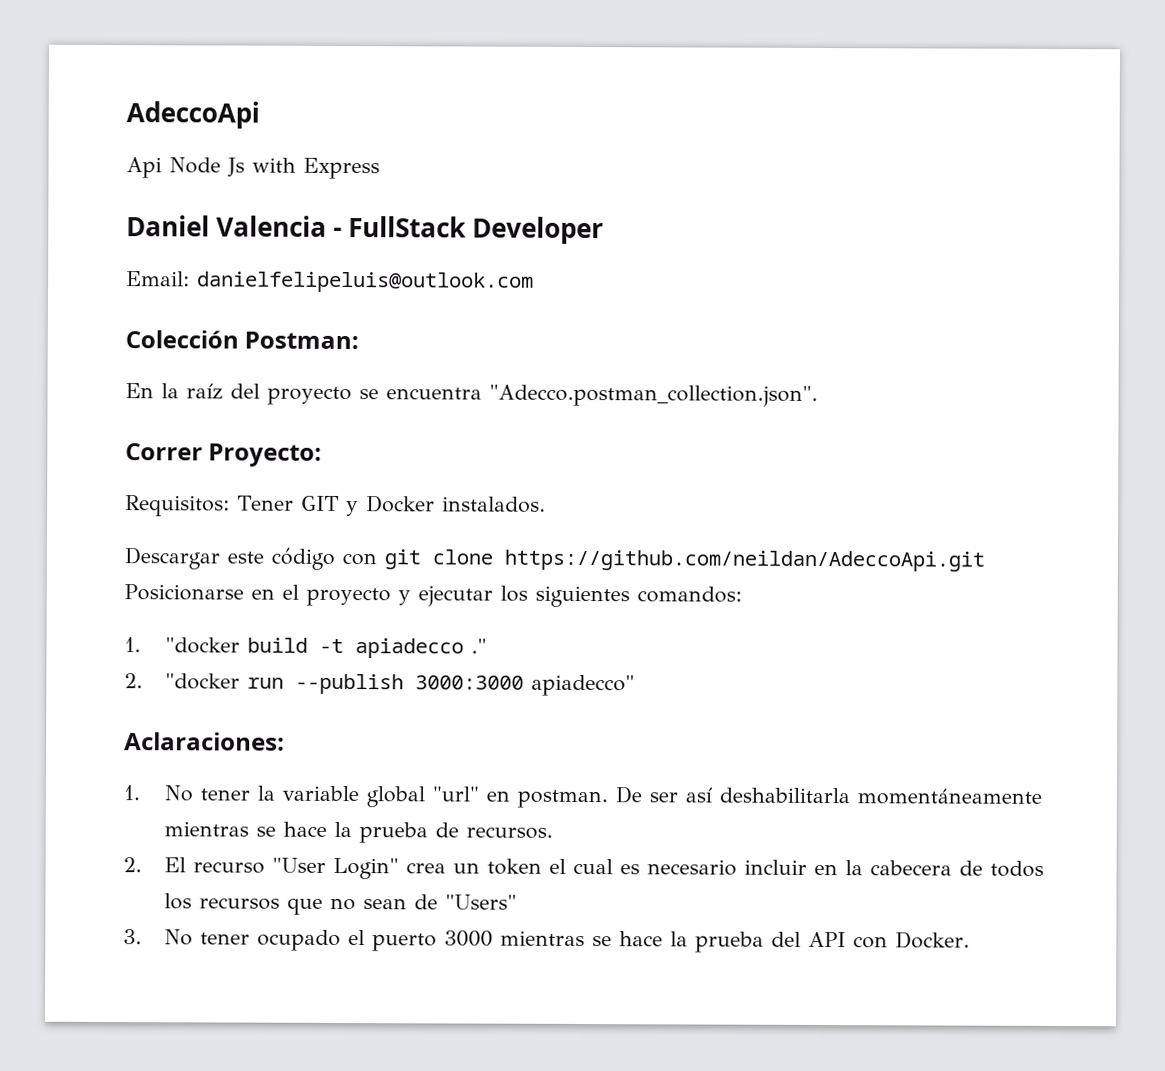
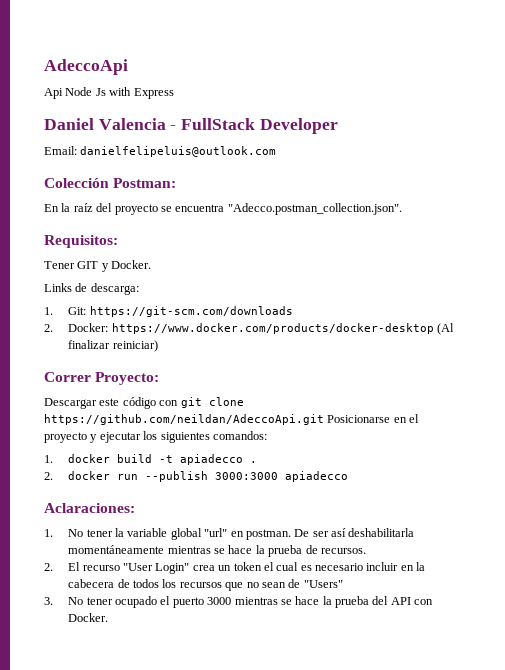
[125,443,323,467] [125,495,546,517] Correr Proyecto: // Requisitos: Tener GIT y Docker instalados. -> [44,235,118,248] [44,260,152,272] [44,283,139,295] [44,306,293,317] [44,323,455,335] [68,340,158,352] [44,372,160,385] Requisitos: // Tener GIT y Docker. // Links de descarga: // 1. Git: https://git-scm.com/downloads // 2. Docker: https://www.docker.com/products/docker-desktop (Al finalizar reiniciar) // Correr Proyecto:
[164,637,240,654] "docker -> [68,454,111,463] docker
[470,638,487,654] [124,673,240,690] ." // 2. "docker -> [250,461,258,463] [44,471,111,480] . // 2. docker
[530,674,635,697] apiadecco" -> [285,471,349,482] apiadecco

